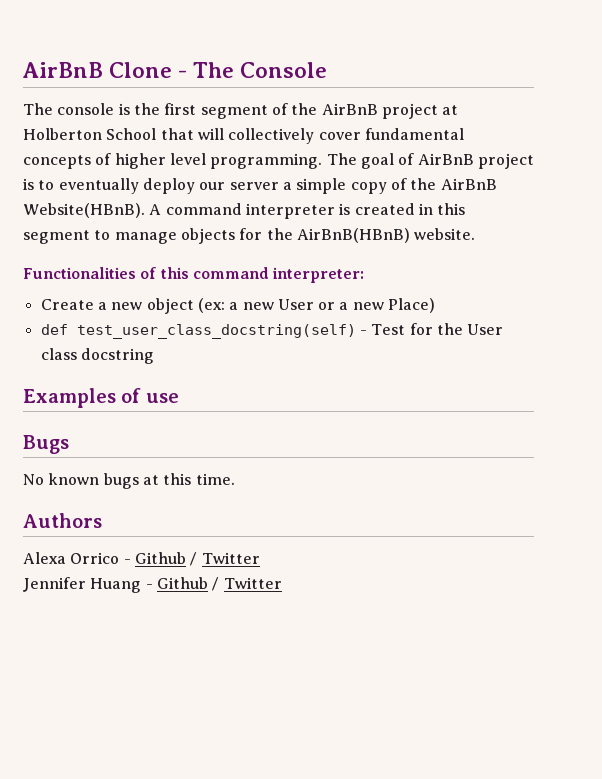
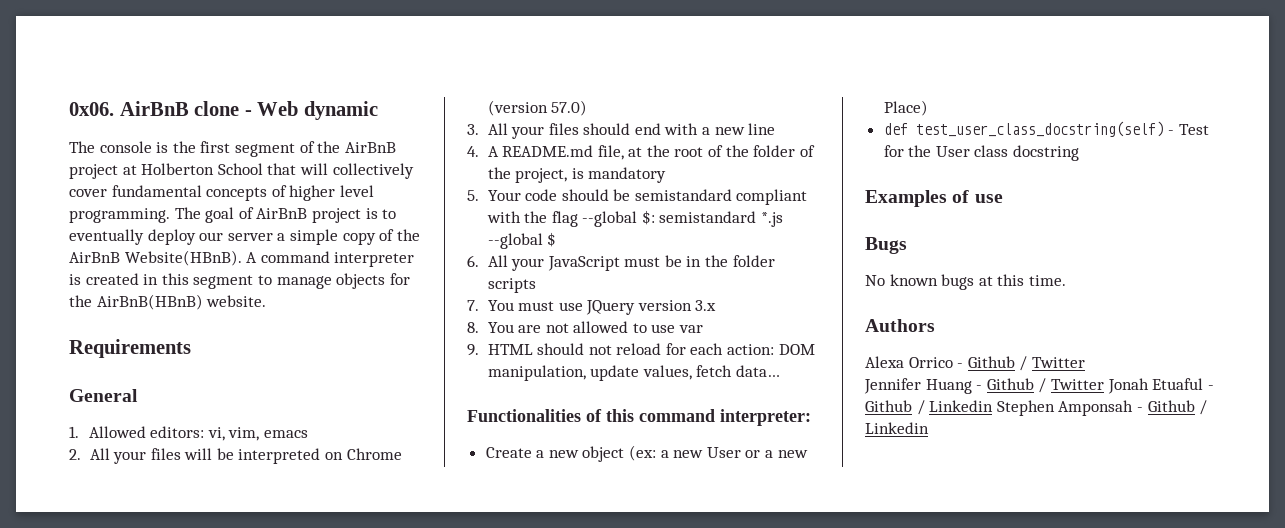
[22,62,328,78] AirBnB Clone - The Console -> [69,101,378,120] 0x06. AirBnB clone - Web dynamic
(476, 234) none -> [69,339,191,358] [69,389,138,402] [69,426,308,441] [69,448,402,464] [487,100,588,116] [467,123,776,139] [467,145,815,160] [487,167,667,183] [467,189,808,205] [486,210,784,227] [487,232,557,249] [467,255,775,271] [487,278,536,293] [467,300,717,315] [467,321,704,333] [467,343,815,356] [487,365,780,381] // Requirements // General // 1. Allowed editors: vi, vim, emacs // 2. All your files will be interpreted on Chrome (version 57.0) // 3. All your files should end with a new line // 4. A README.md file, at the root of the folder of the project, is mandatory // 5. Your code should be semistandard compliant with the flag --global $: semistandard *.js --global $ // 6. All your JavaScript must be in the folder scripts // 7. You must use JQuery version 3.x // 8. You are not allowed to use var // 9. HTML should not reload for each action: DOM manipulation, update values, fetch data…
(282, 583) none -> [1107,378,1214,394] [865,400,1208,416] [865,422,929,434] Jonah Etuaful - Github / Linkedin Stephen Amponsah - Github / Linkedin

